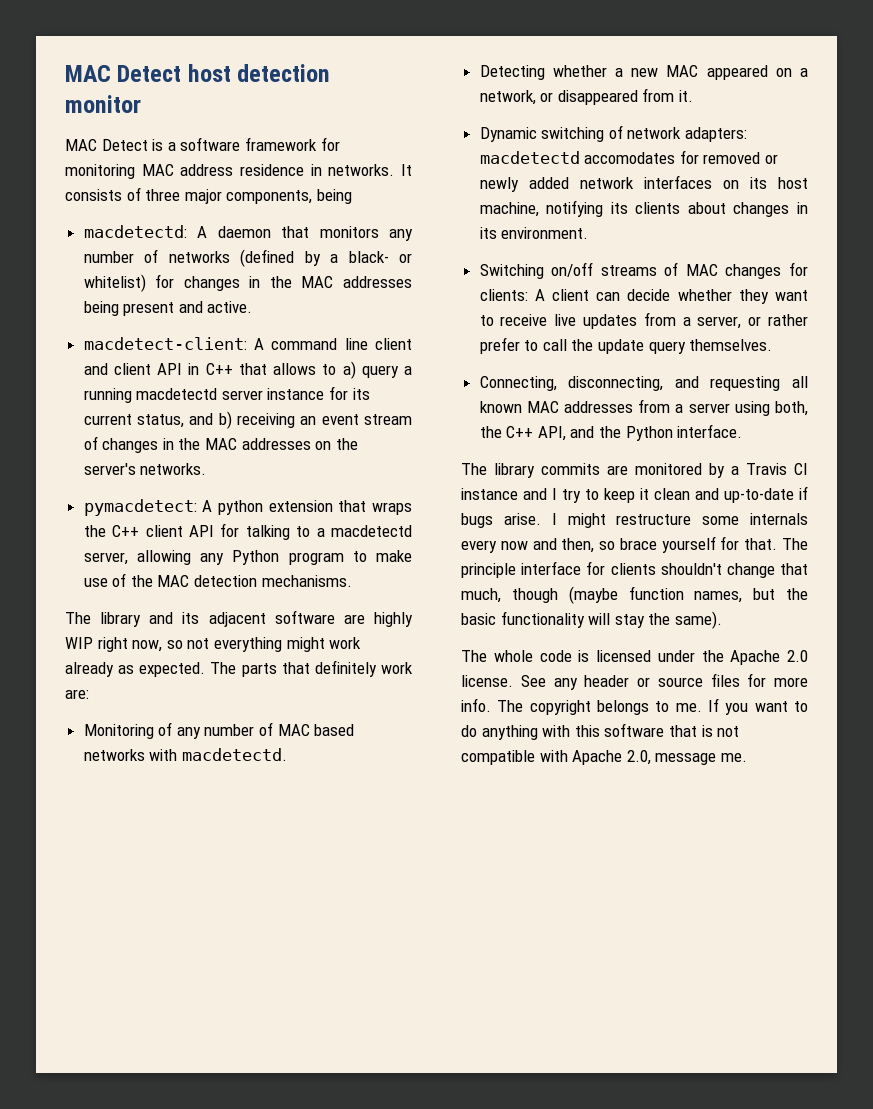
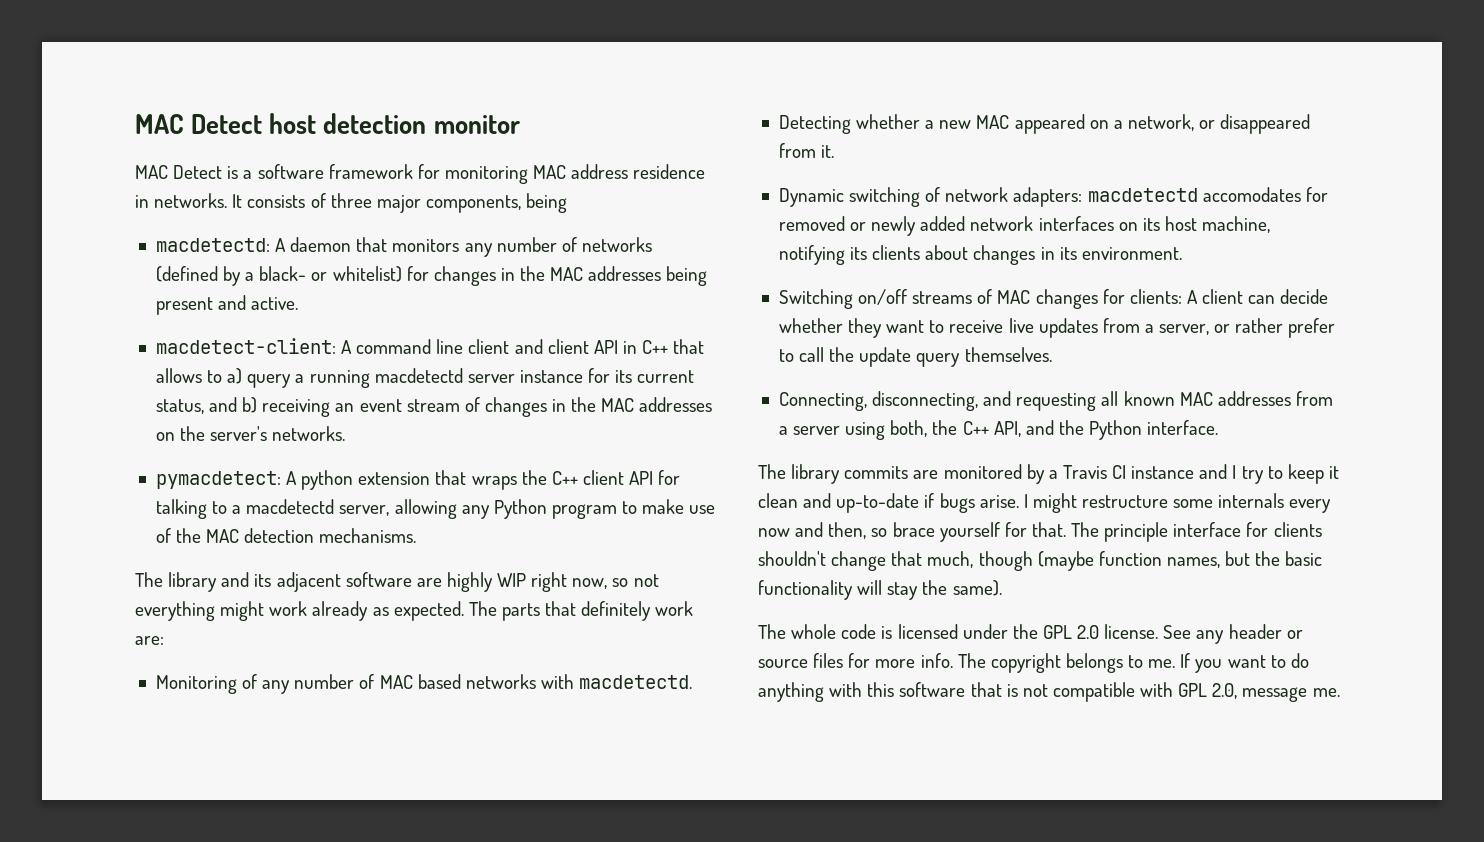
[730,650,781,665] Apache -> [1042,625,1072,639] GPL
[572,750,623,765] Apache -> [1178,683,1208,697] GPL

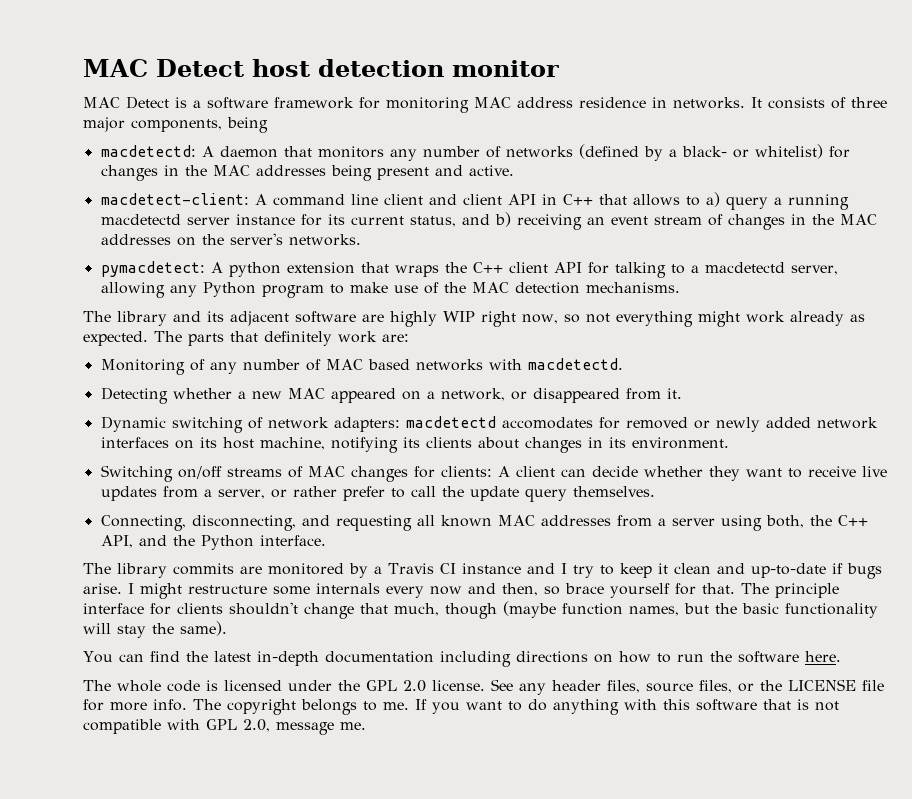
(1002, 588) none -> [83,651,841,667] // You can find the latest in-depth documentation including directions on how to run the software here.
[1286,630,1303,639] [758,653,844,668] or source files -> [607,679,884,693] files, source files, or the LICENSE file

